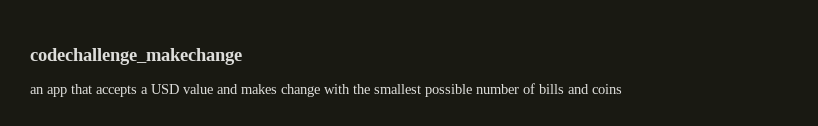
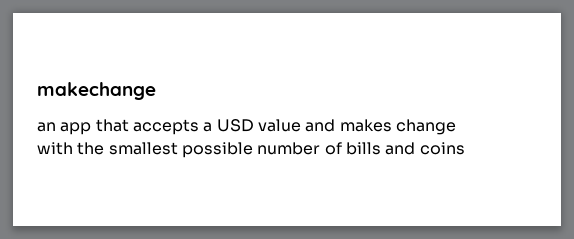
[30,48,242,65] codechallenge_makechange -> [37,82,156,100] makechange

